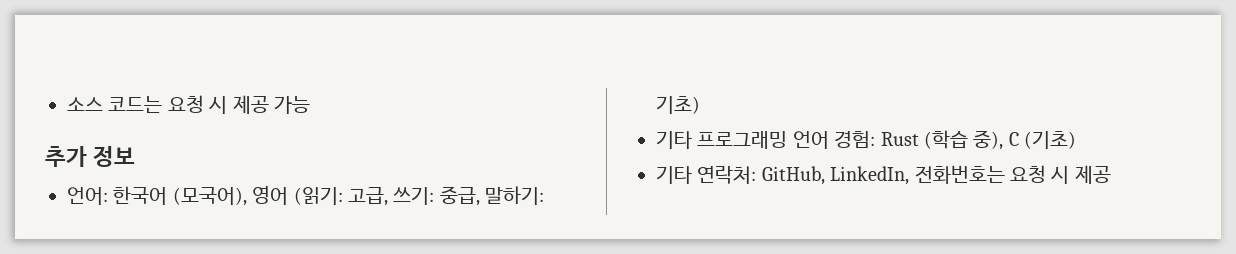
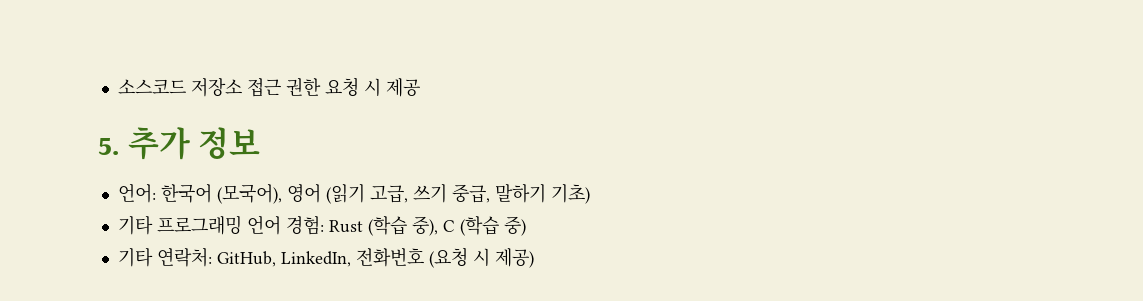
[67,95,310,114] 소스 코드는 요청 시 제공 가능 // -> [117,77,420,97] [98,138,119,155] 소스코드 저장소 접근 권한 요청 시 제공 // 5.
[293,186,545,206] (읽기: 고급, 쓰기: 중급, 말하기: -> [325,184,546,204] (읽기 고급, 쓰기 중급, 말하기
[1024,131,1077,149] (기초) -> [459,216,526,236] (학습 중)
[914,165,1111,184] 전화번호는 요청 시 제공 -> [355,247,534,268] 전화번호 (요청 시 제공)

